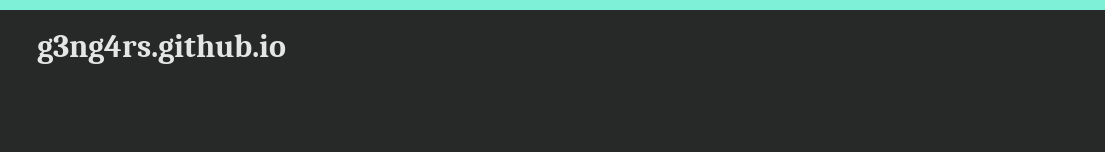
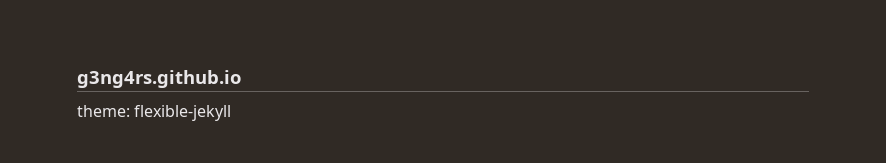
(286, 49) none -> [77,105,232,121] // theme: flexible-jekyll

